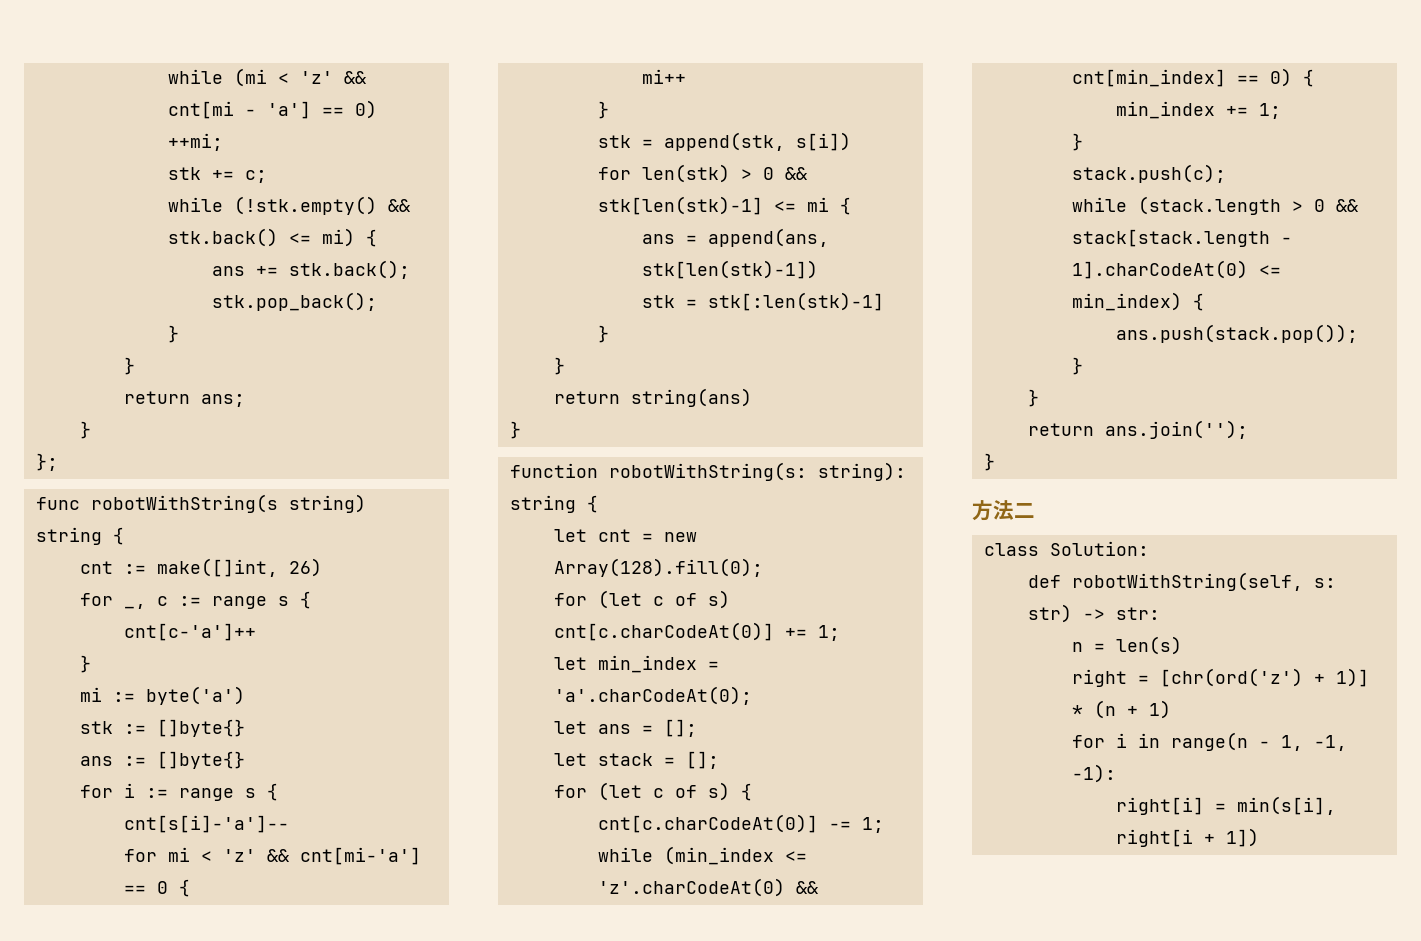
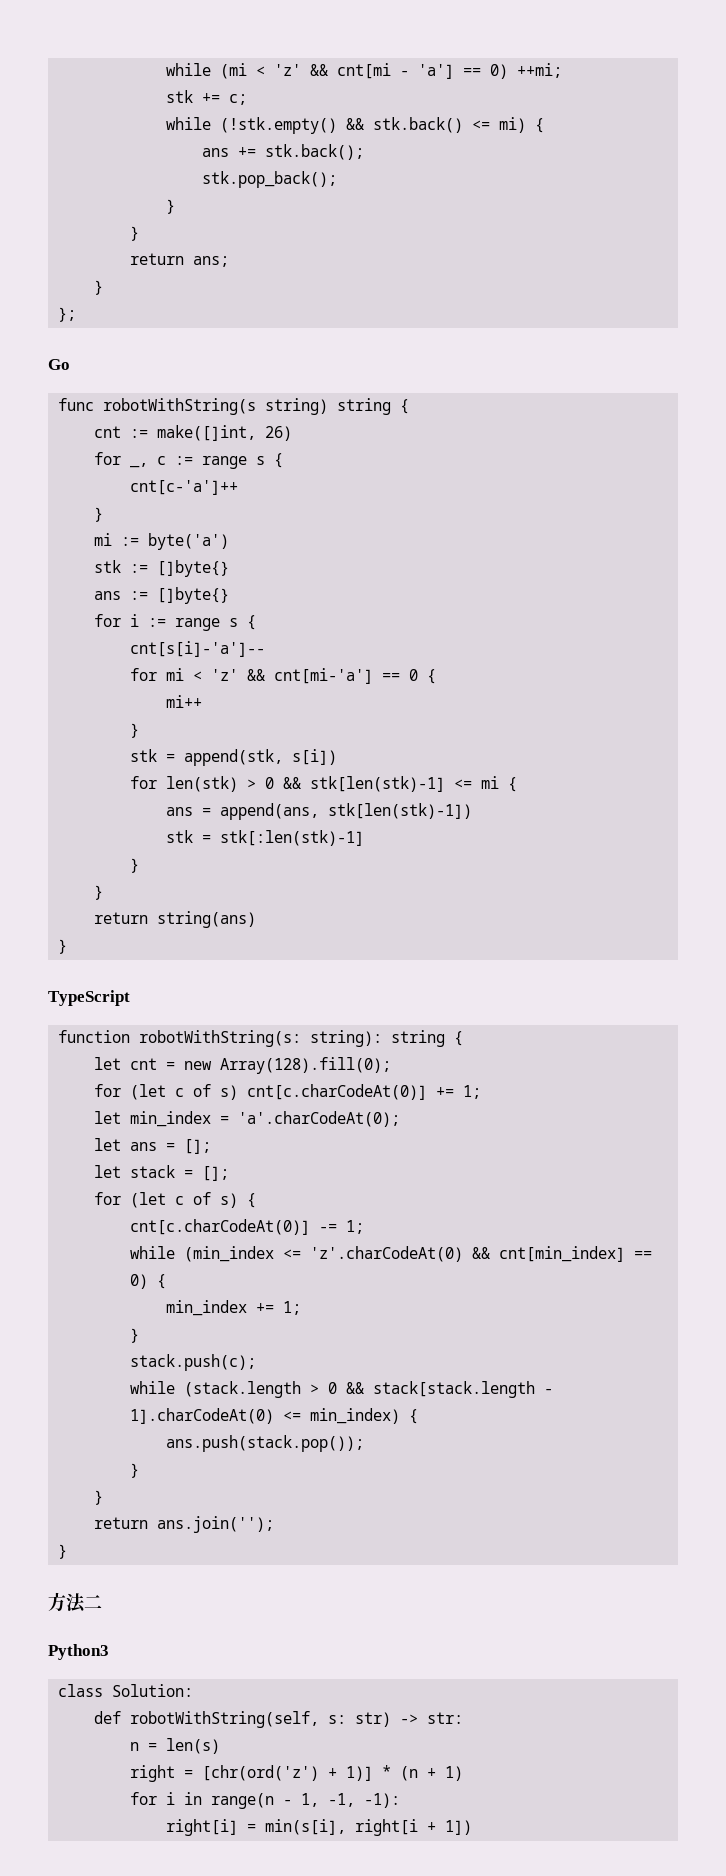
(58, 462) none -> [48,359,70,370] // Go
(521, 430) none -> [48,990,130,1006] // TypeScript
(1035, 510) none -> [48,1644,109,1660] // Python3

